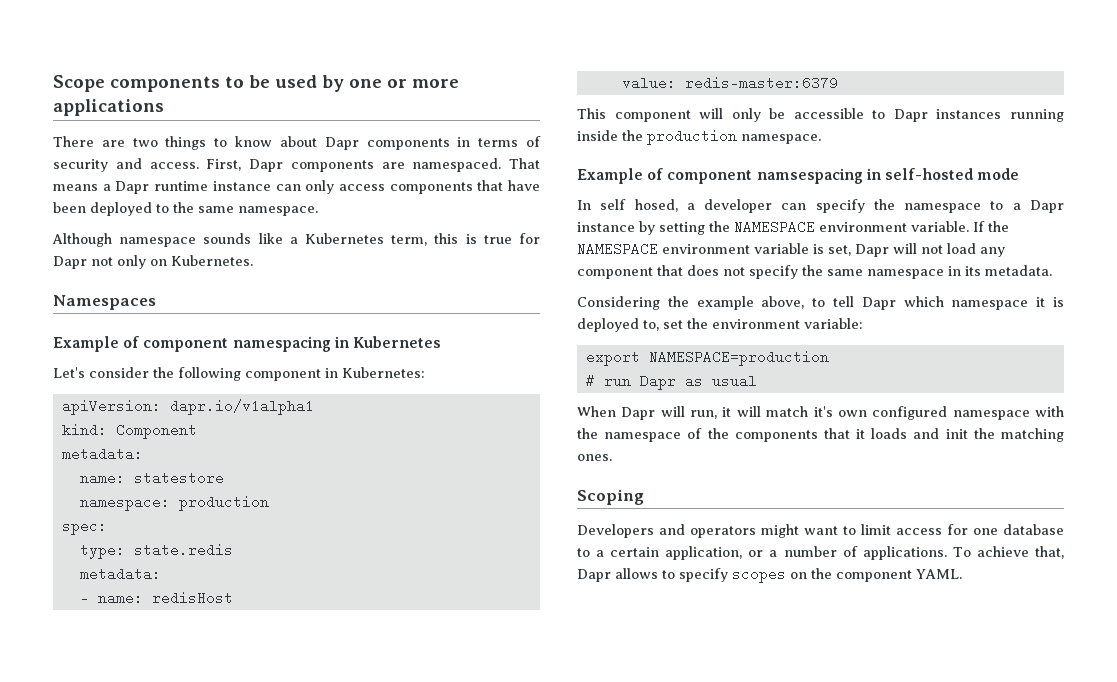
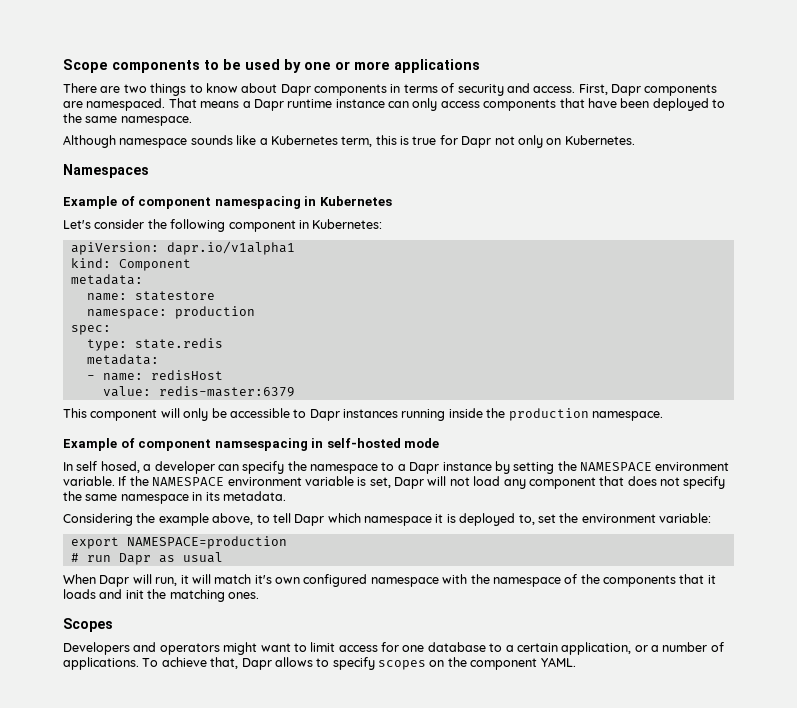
[577,489,644,505] Scoping -> [63,618,113,632] Scopes

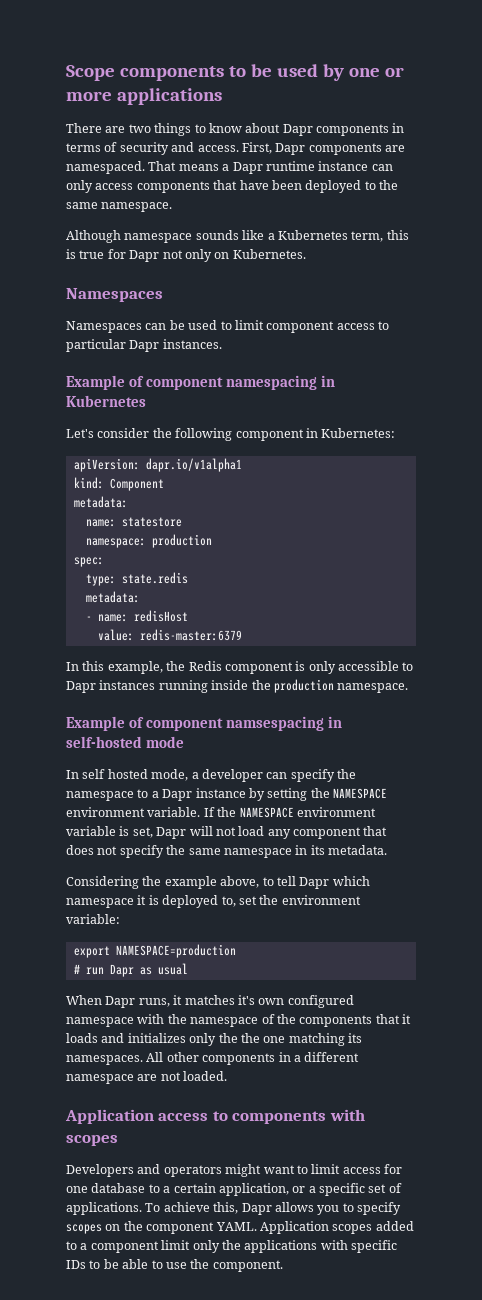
(149, 171) none -> [66,320,389,333] [66,339,222,352] // Namespaces can be used to limit component access to particular Dapr instances.
[63,408,227,421] This component will only be -> [66,661,336,674] In this example, the Redis component is only
[100,461,140,473] hosed, -> [107,769,189,781] hosted mode,
[132,574,252,586] will run, it will match -> [138,995,235,1007] runs, it matches
[125,589,259,602] [63,618,113,632] init the matching ones. // Scopes -> [127,1033,362,1046] [66,1052,360,1065] [66,1071,228,1084] [65,1109,365,1124] [66,1135,118,1146] initializes only the the one matching its namespaces. All other components in a different namespace are not loaded. // Application access to components with scopes
[662,642,708,652] number -> [319,1183,387,1196] specific set
[210,657,239,669] that, -> [213,1202,239,1214] this,
(313, 662) none -> [317,1205,340,1215] you
(576, 662) none -> [259,1221,414,1234] [66,1240,397,1253] [66,1259,283,1272] Application scopes added to a component limit only the applications with specific IDs to be able to use the component.

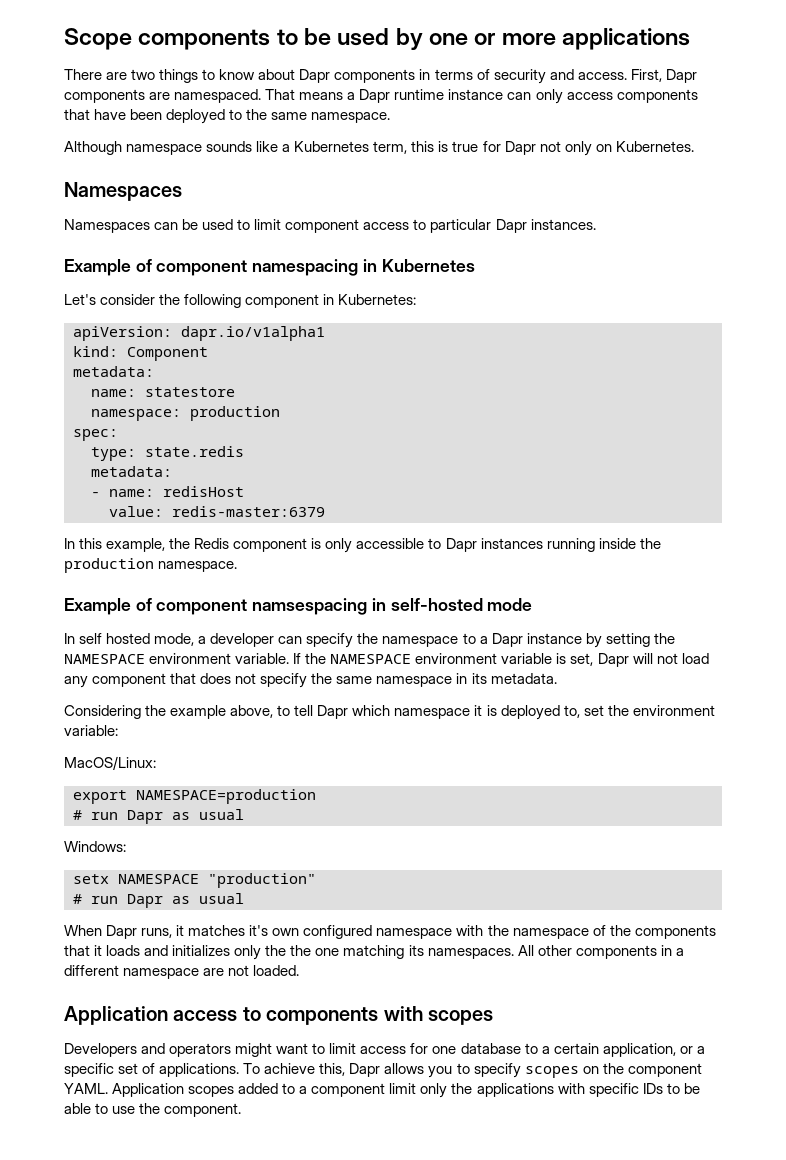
(120, 919) none -> [64,756,156,770] // MacOS/Linux:
(188, 969) none -> [64,841,126,852] [73,873,316,888] [73,893,244,908] // Windows: // setx NAMESPACE "production" // # run Dapr as usual

